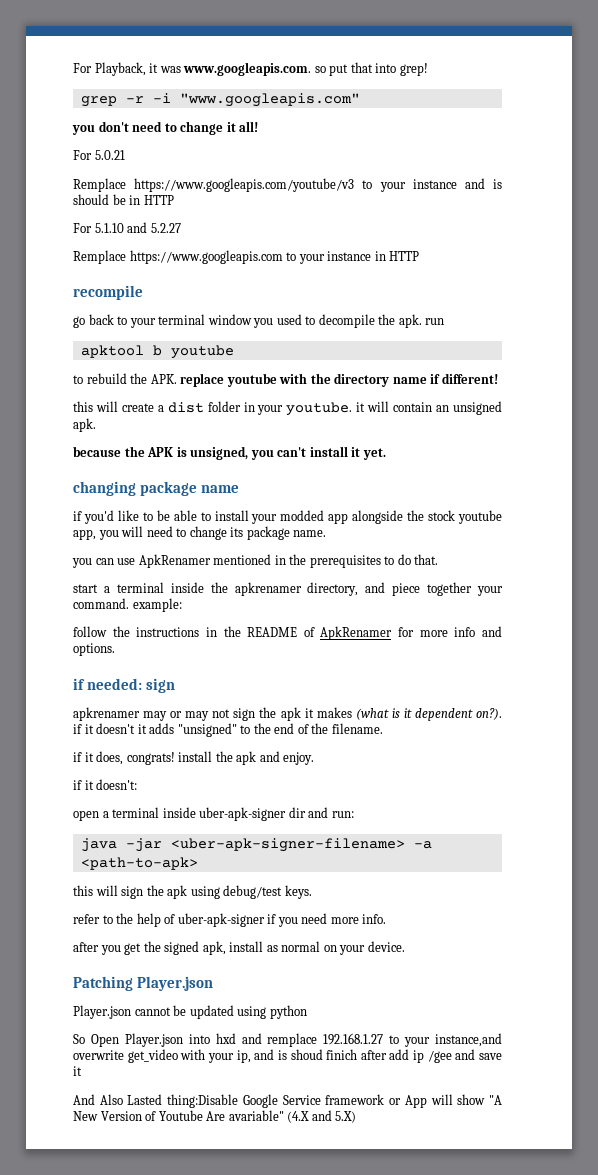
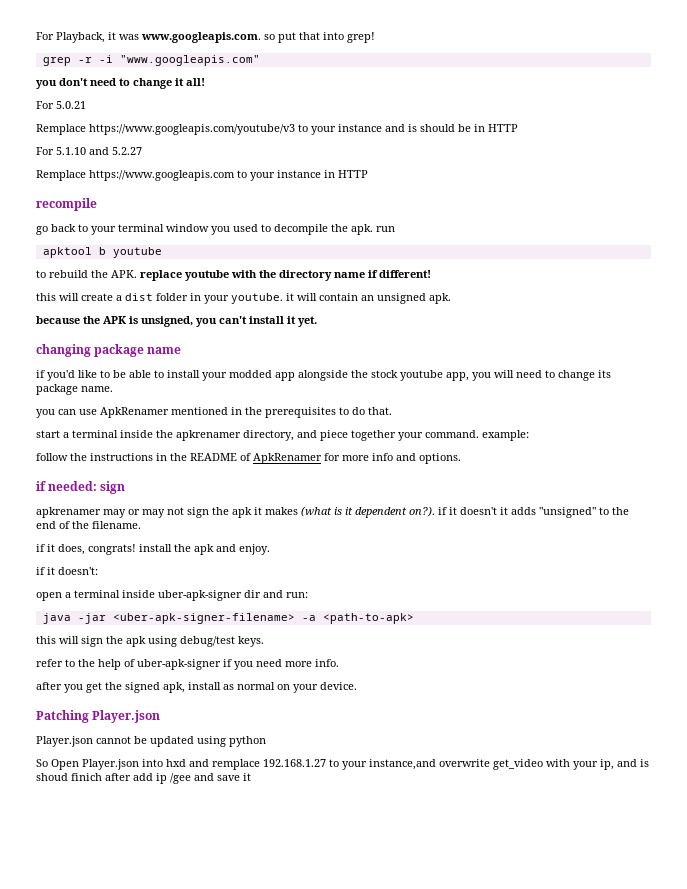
[73,1094,503,1108] [73,1110,357,1123] // And Also Lasted thing:Disable Google Service framework or App will show "A New Version of Youtube Are avariable" (4.X and 5.X) -> (251, 777) none

